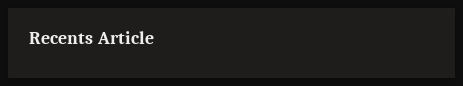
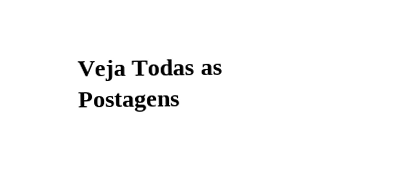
[29,31,154,44] Recents Article -> [77,59,222,82] [78,91,180,113] Veja Todas as Postagens

